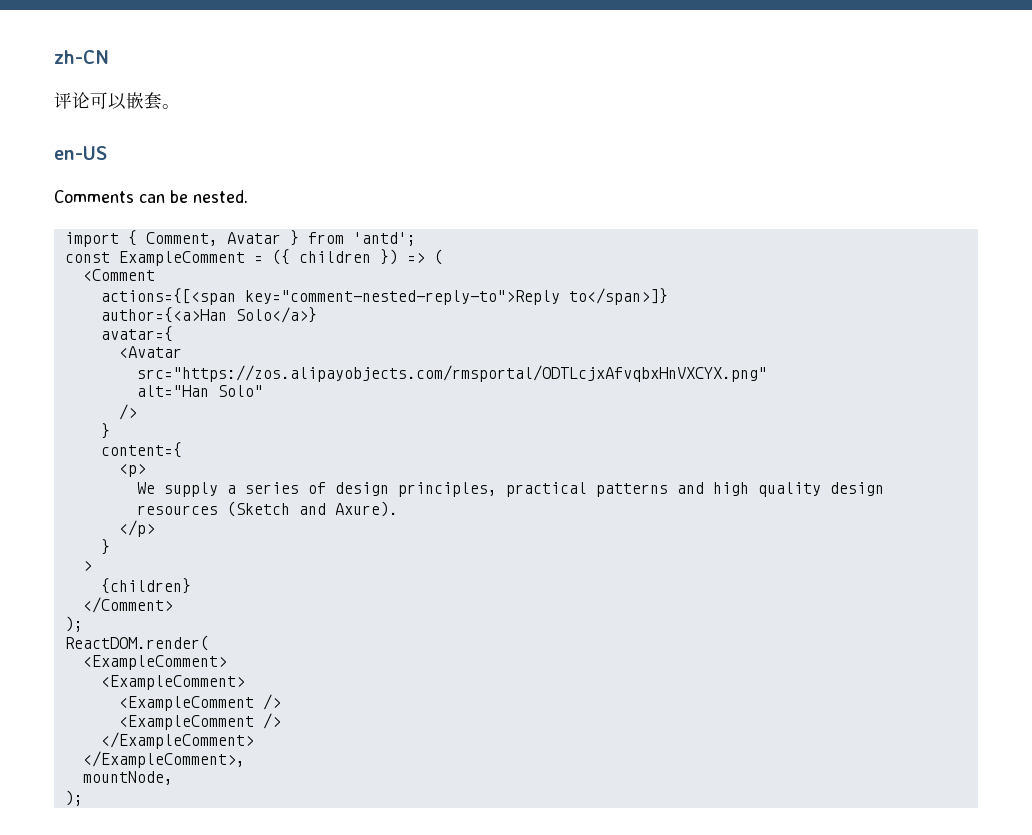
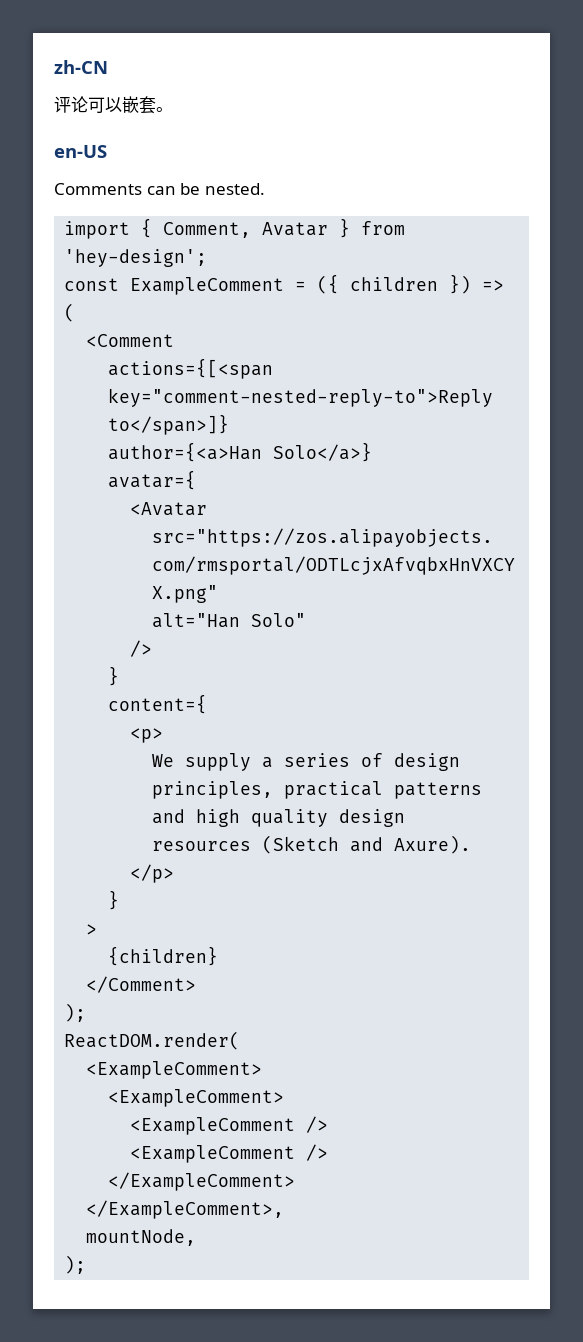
[352,232,416,246] 'antd'; -> [64,249,208,267] 'hey-design';

